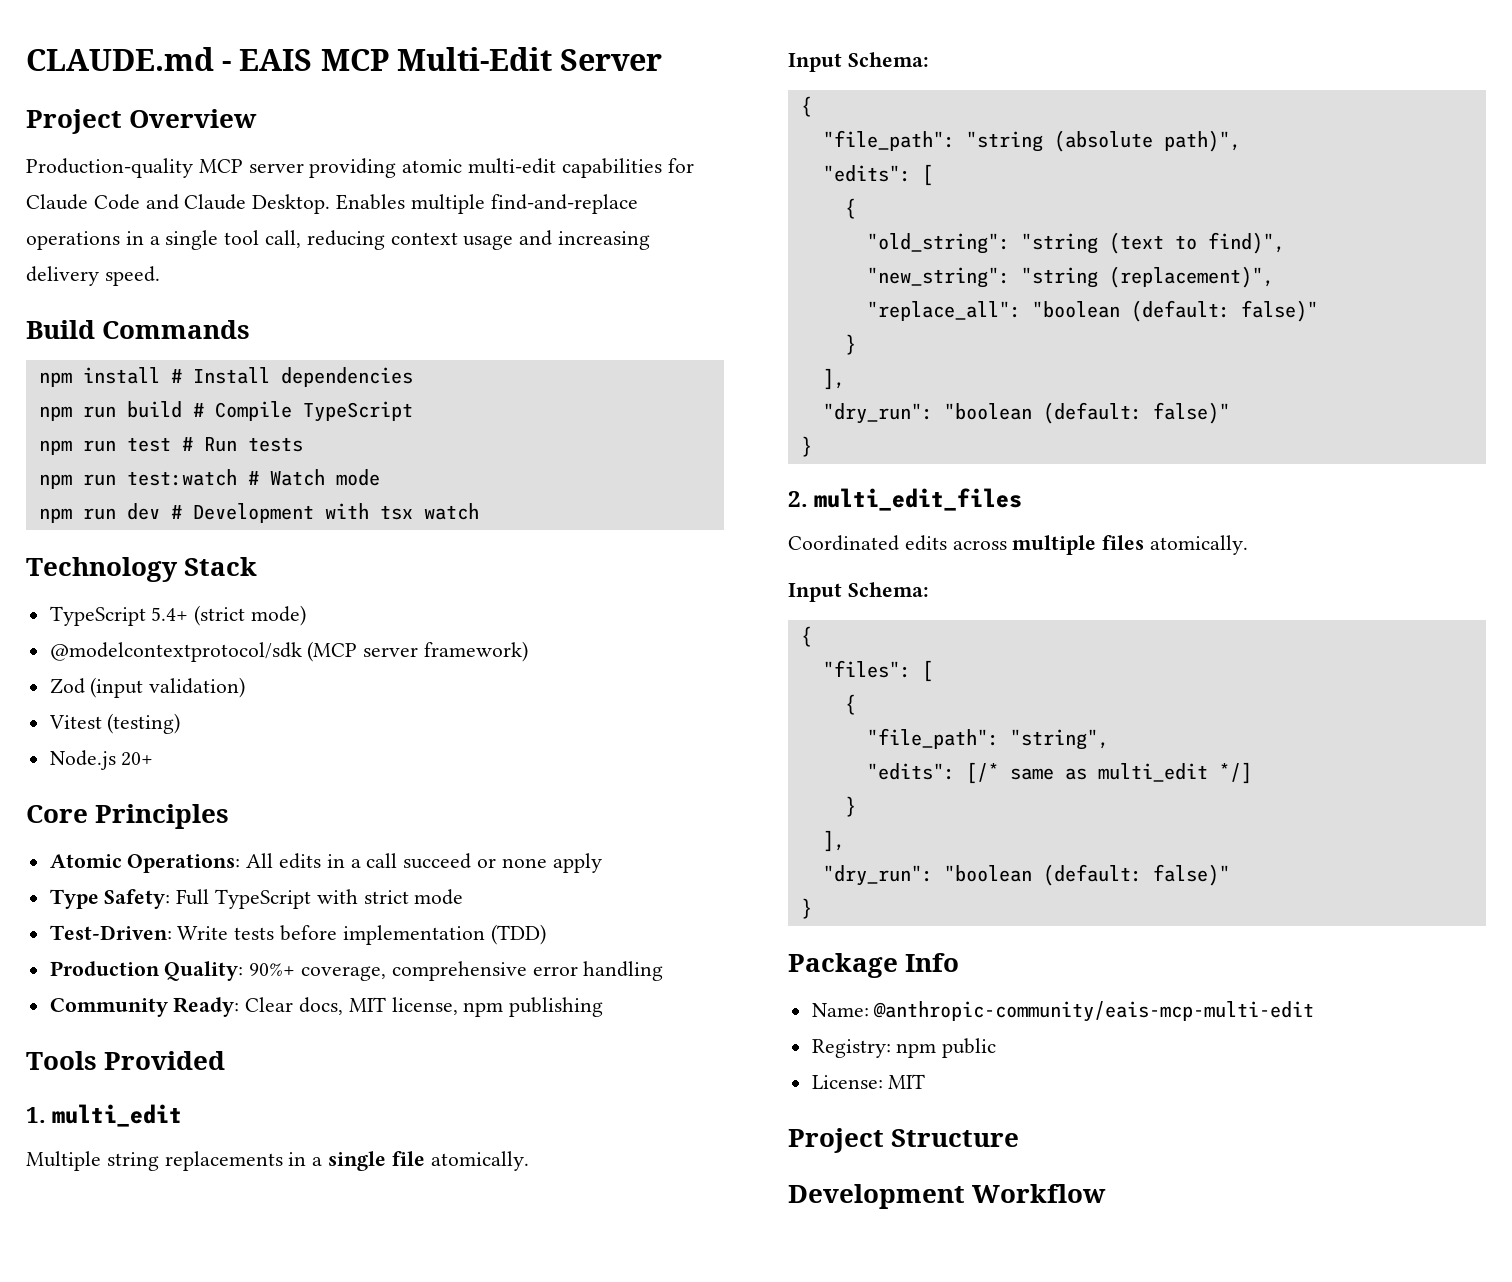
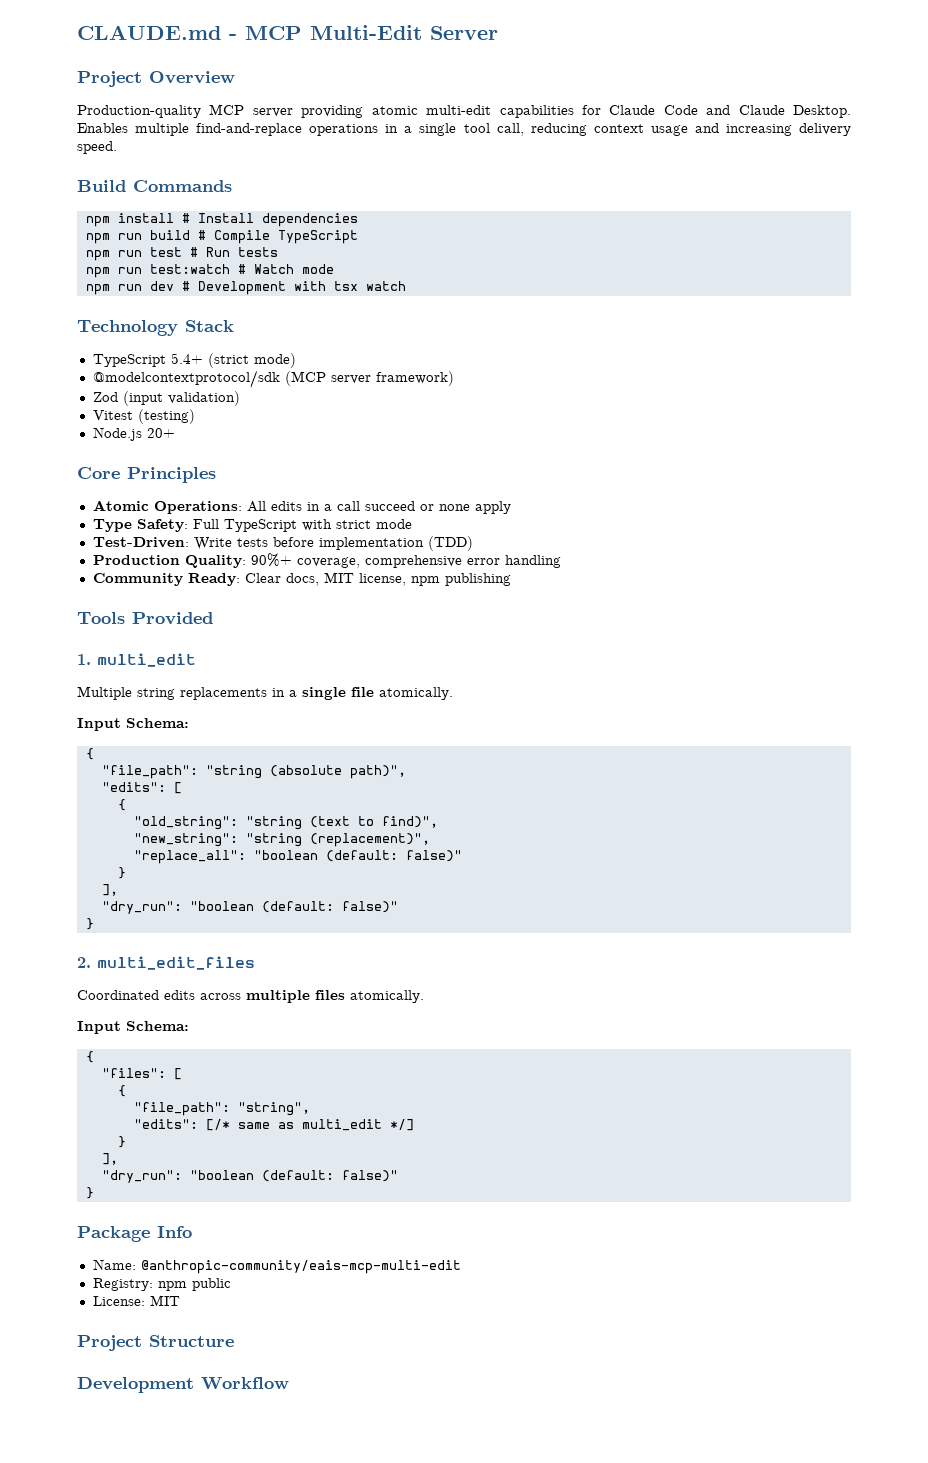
[239,49,313,71] EAIS -> (237, 37) none

